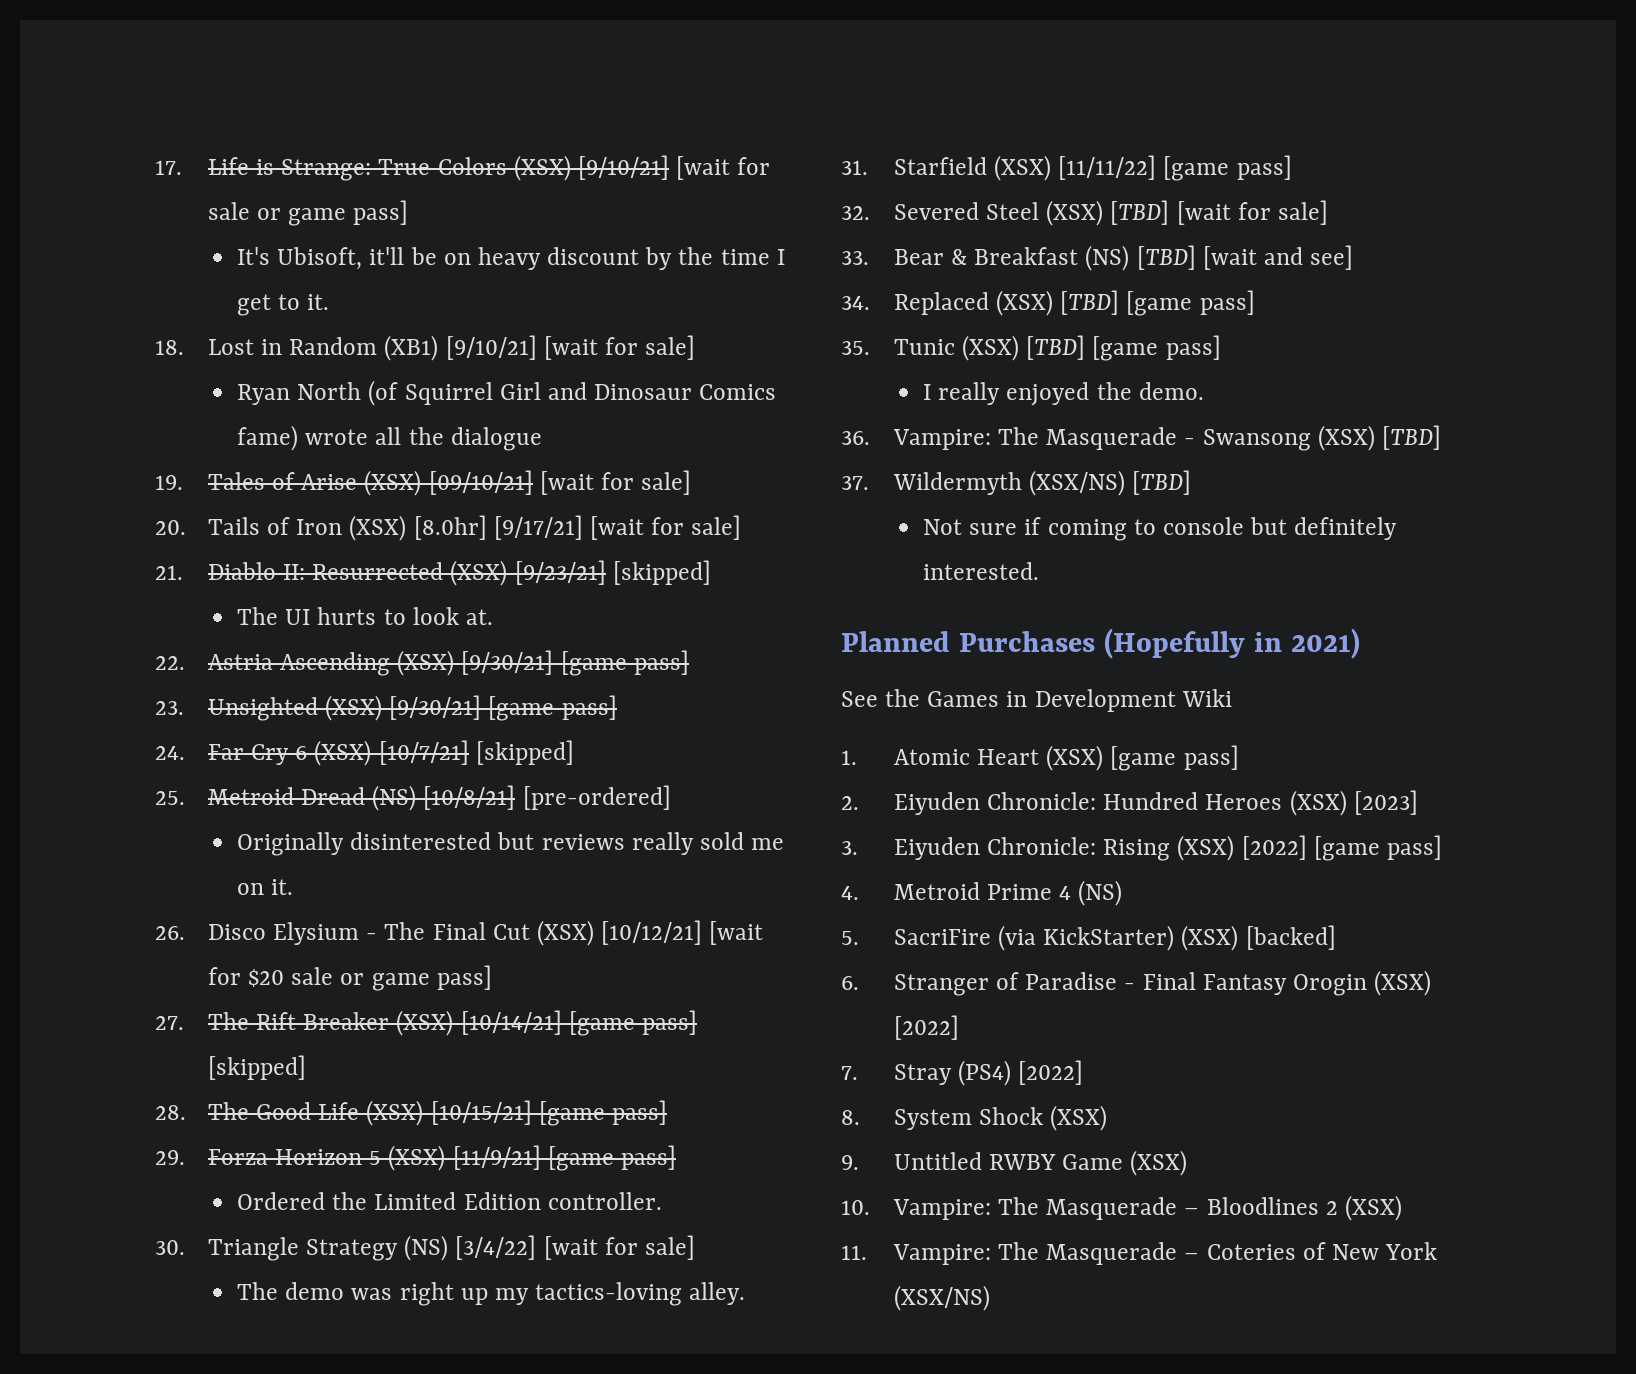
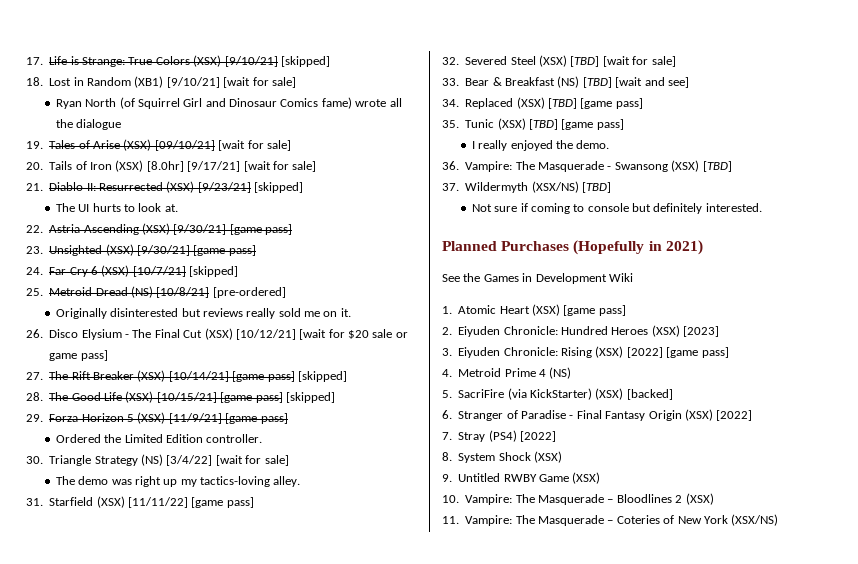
[676,156,771,180] [207,200,409,226] [237,247,785,270] [237,294,330,316] [wait for sale or game pass] // It's Ubisoft, it'll be on heavy discount by the time I get to it. -> [280,56,330,67] [skipped]
(667, 1112) none -> [285,392,335,403] [skipped]
[1292,974,1367,996] Orogin -> [648,410,682,421] Origin

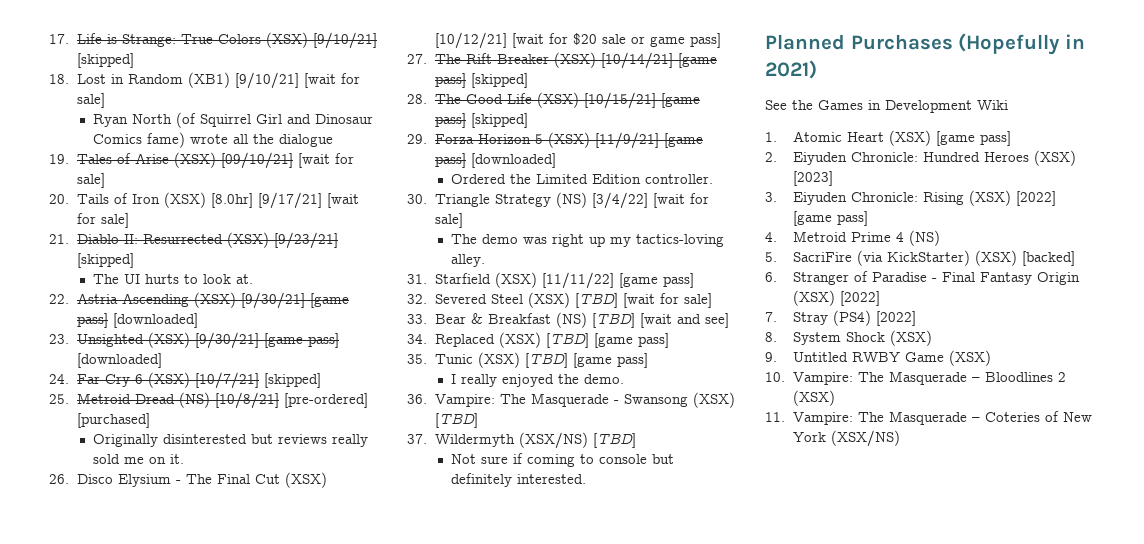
(293, 229) none -> [112,313,198,328] [downloaded]
(256, 250) none -> [76,353,162,368] [downloaded]
(286, 292) none -> [76,413,150,428] [purchased]
(288, 418) none -> [470,153,556,168] [downloaded]

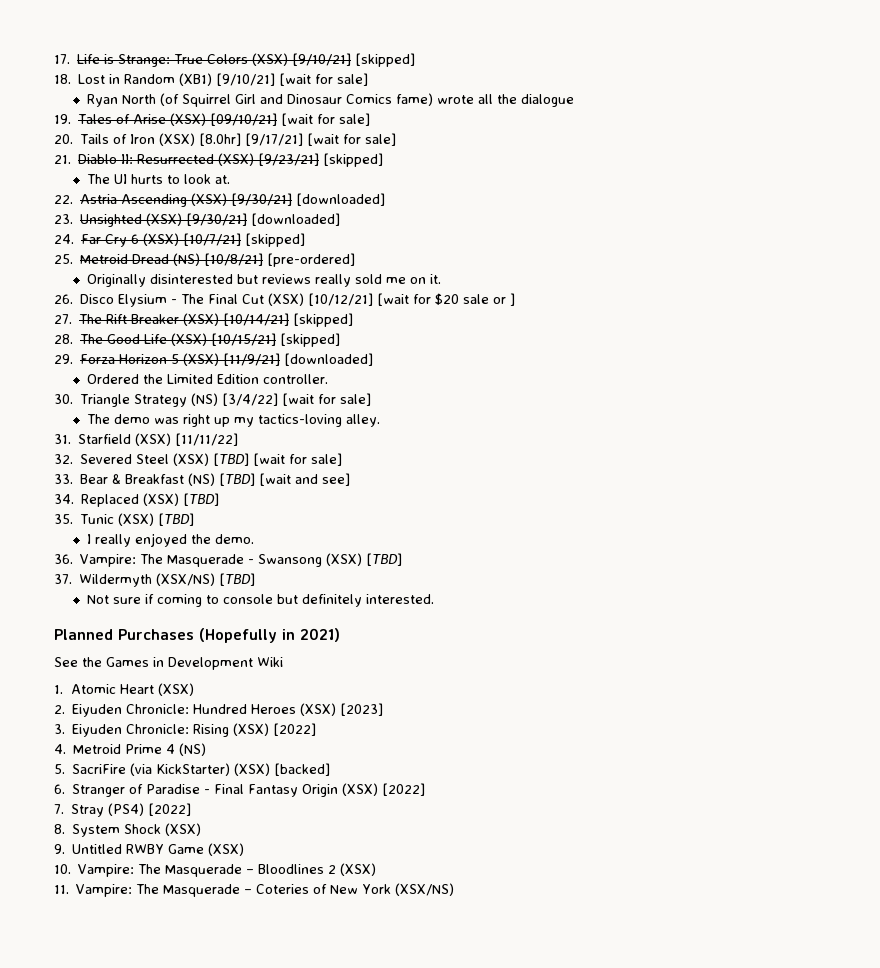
[309,293,349,308] [76,313,108,328] [game pass] -> (293, 199) none
[263,333,339,348] [game pass] -> (248, 219) none
[76,413,150,428] [purchased] -> (356, 260) none
[649,33,721,48] game pass] -> [510,293,516,306] ]
[677,53,717,68] [434,73,466,88] [game pass] -> (290, 319) none
[660,93,700,108] [434,113,466,128] [game pass] -> (277, 339) none
[663,133,703,148] [434,153,466,168] [game pass] -> (281, 359) none
[618,273,694,288] [game pass] -> (239, 439) none
[593,333,669,348] [game pass] -> (220, 499) none
[572,353,648,368] [game pass] -> (195, 519) none
[935,131,1011,146] [game pass] -> (195, 689) none
[792,211,868,226] [game pass] -> (317, 729) none

